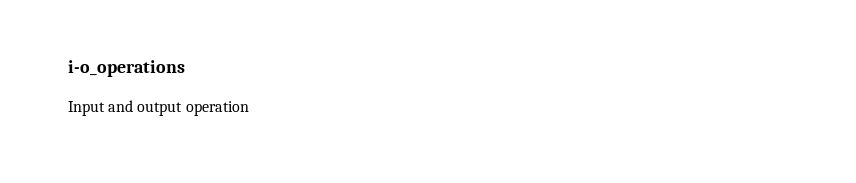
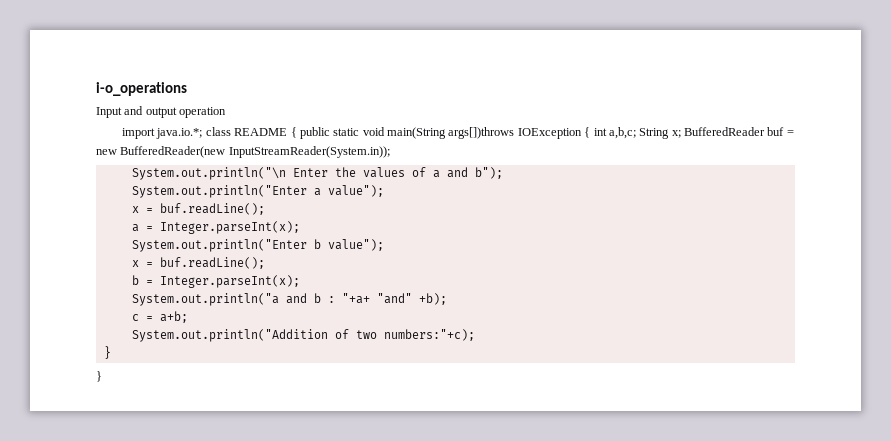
(249, 108) none -> [122,127,794,139] [96,146,390,158] [131,167,503,180] [131,185,384,198] [131,203,265,215] [131,221,300,234] [131,239,384,252] [131,257,265,269] [131,275,300,288] [131,293,447,306] [131,311,188,323] [131,329,475,342] [103,346,111,359] [96,371,102,382] // import java.io.*; class README { public static void main(String args[])throws IOException { int a,b,c; String x; BufferedReader buf = new BufferedReader(new InputStreamReader(System.in)); // System.out.println("\n Enter the values of a and b"); // System.out.println("Enter a value"); // x = buf.readLine(); // a = Integer.parseInt(x); // System.out.println("Enter b value"); // x = buf.readLine(); // b = Integer.parseInt(x); // System.out.println("a and b : "+a+ "and" +b); // c = a+b; // System.out.println("Addition of two numbers:"+c); // } // }

